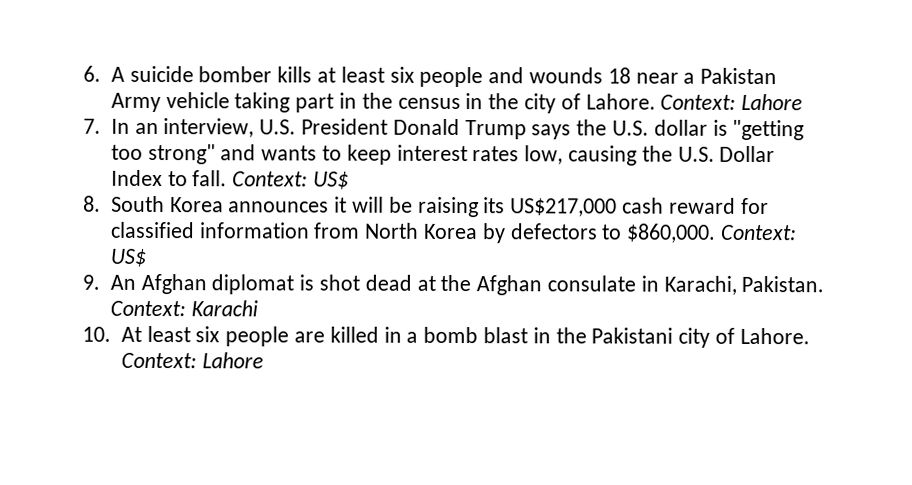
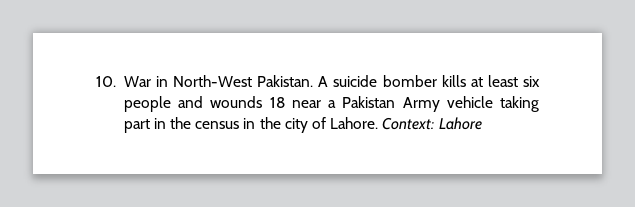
[83,65,101,82] 6. -> [96,75,314,87] 10. War in North-West Pakistan.
[83,118,805,141] [110,143,776,166] [110,169,349,190] [83,195,769,218] [110,221,797,244] [109,248,146,267] [82,273,825,296] [109,300,258,317] [82,325,810,348] [120,352,264,369] // 7. In an interview, U.S. President Donald Trump says the U.S. dollar is "getting too strong" and wants to keep interest rates low, causing the U.S. Dollar Index to fall. Context: US$ // 8. South Korea announces it will be raising its US$217,000 cash reward for classified information from North Korea by defectors to $860,000. Context: US$ // 9. An Afghan diplomat is shot dead at the Afghan consulate in Karachi, Pakistan. Context: Karachi // 10. At least six people are killed in a bomb blast in the Pakistani city of Lahore. Context: Lahore -> (482, 123) none

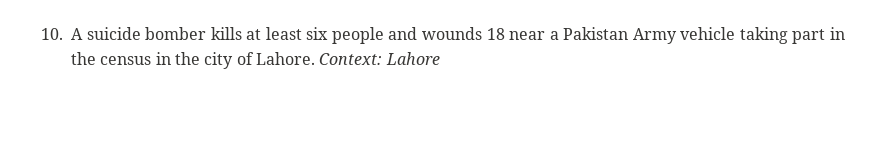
[123,75,314,87] War in North-West Pakistan. -> (63, 34) none

